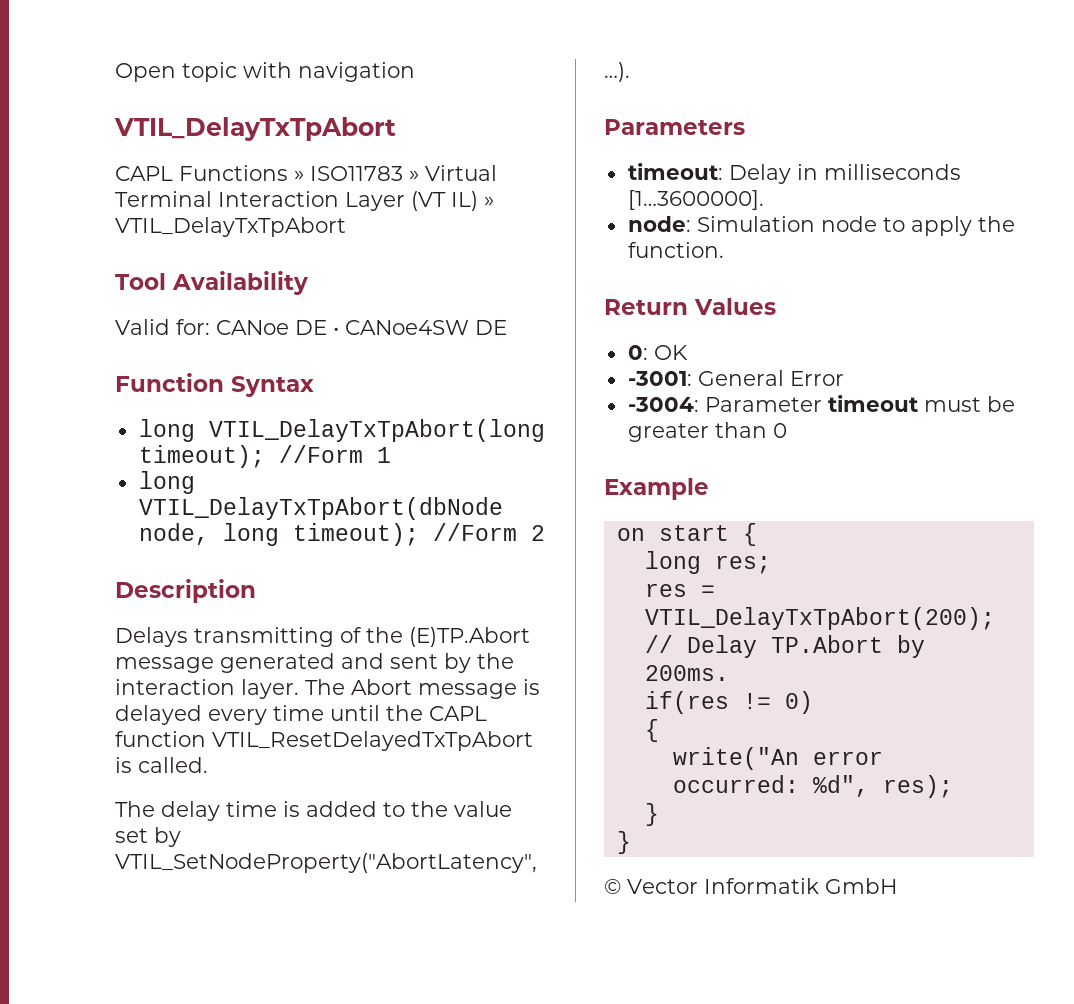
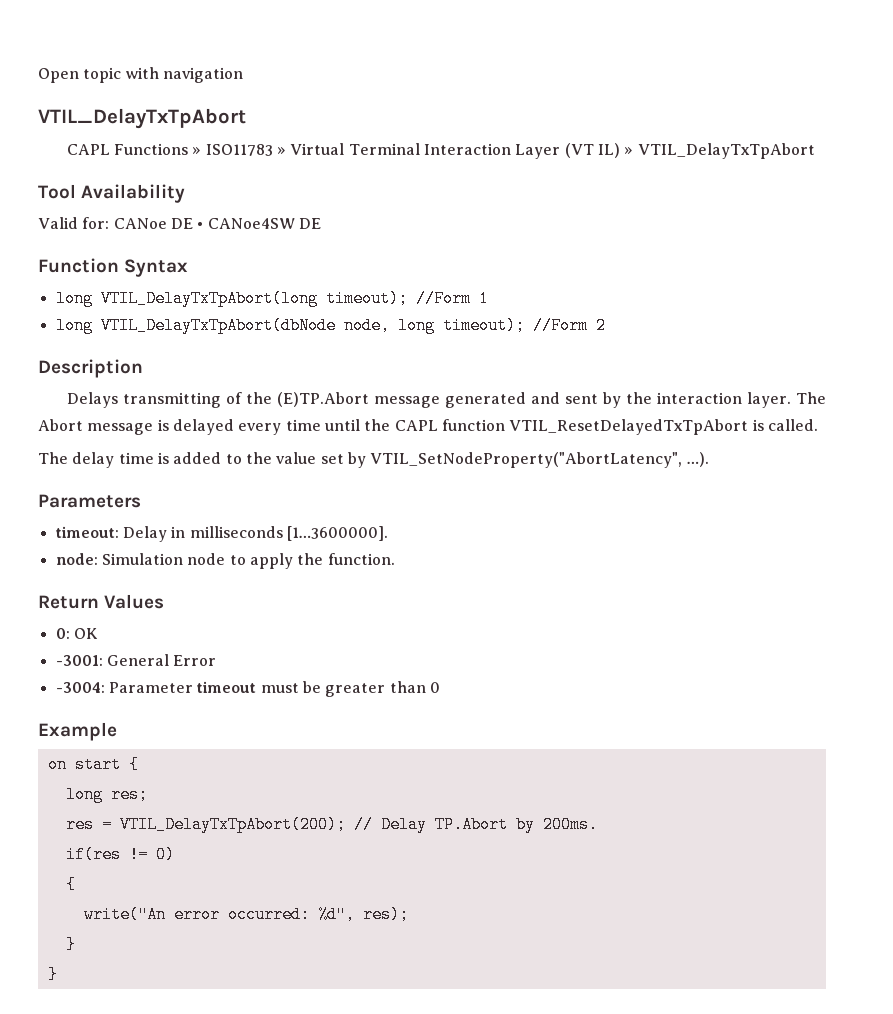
[604,878,897,894] // © Vector Informatik GmbH -> (58, 974) none

